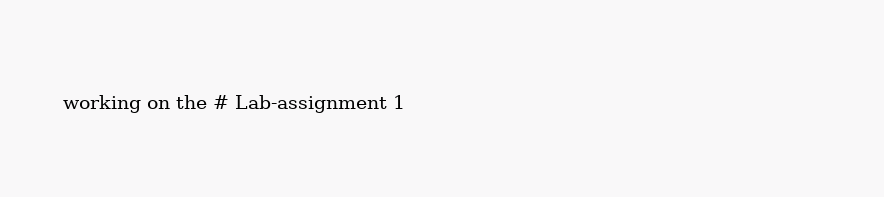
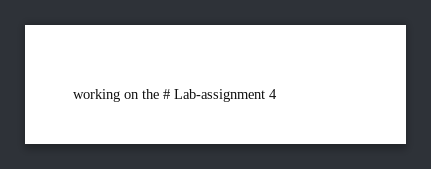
[393,95,405,109] 1 -> [269,89,277,99] 4

